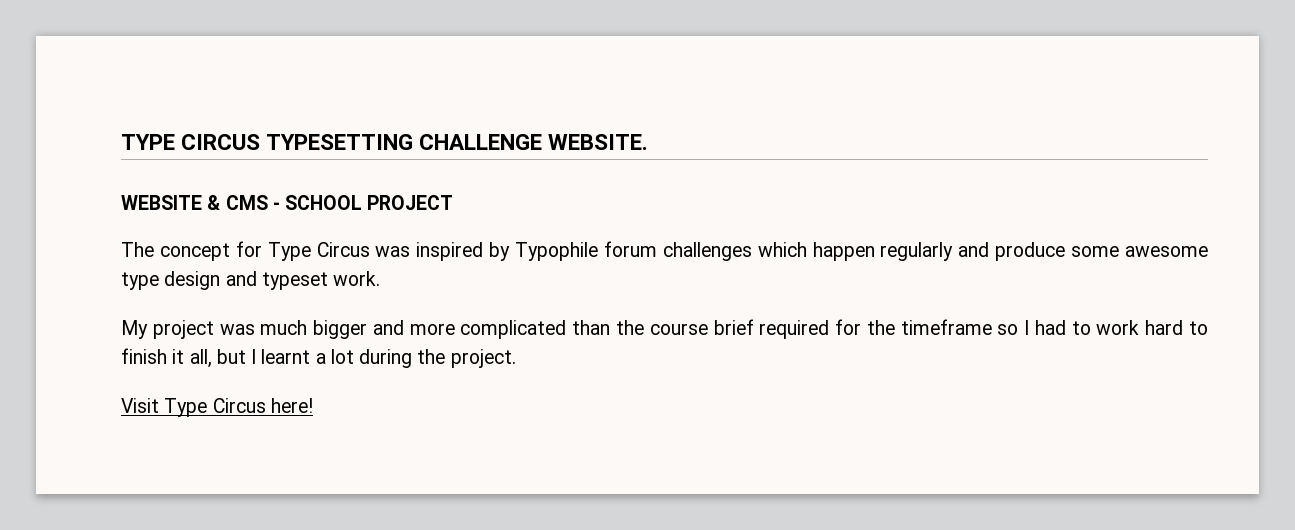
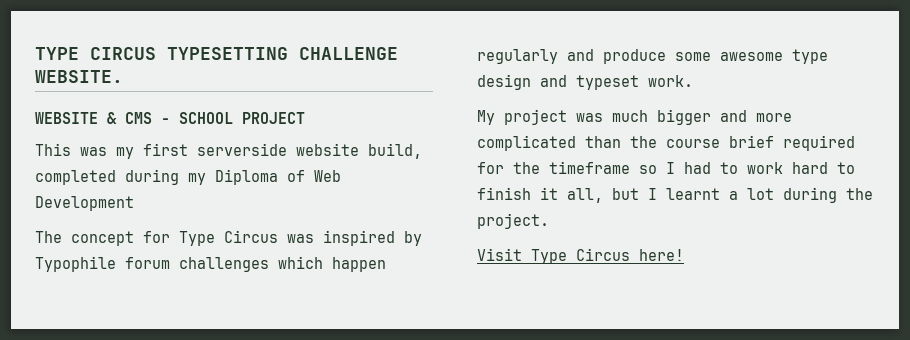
(454, 202) none -> [35,143,422,159] [35,169,341,185] [35,196,134,211] // This was my first serverside website build, completed during my Diploma of Web Development

